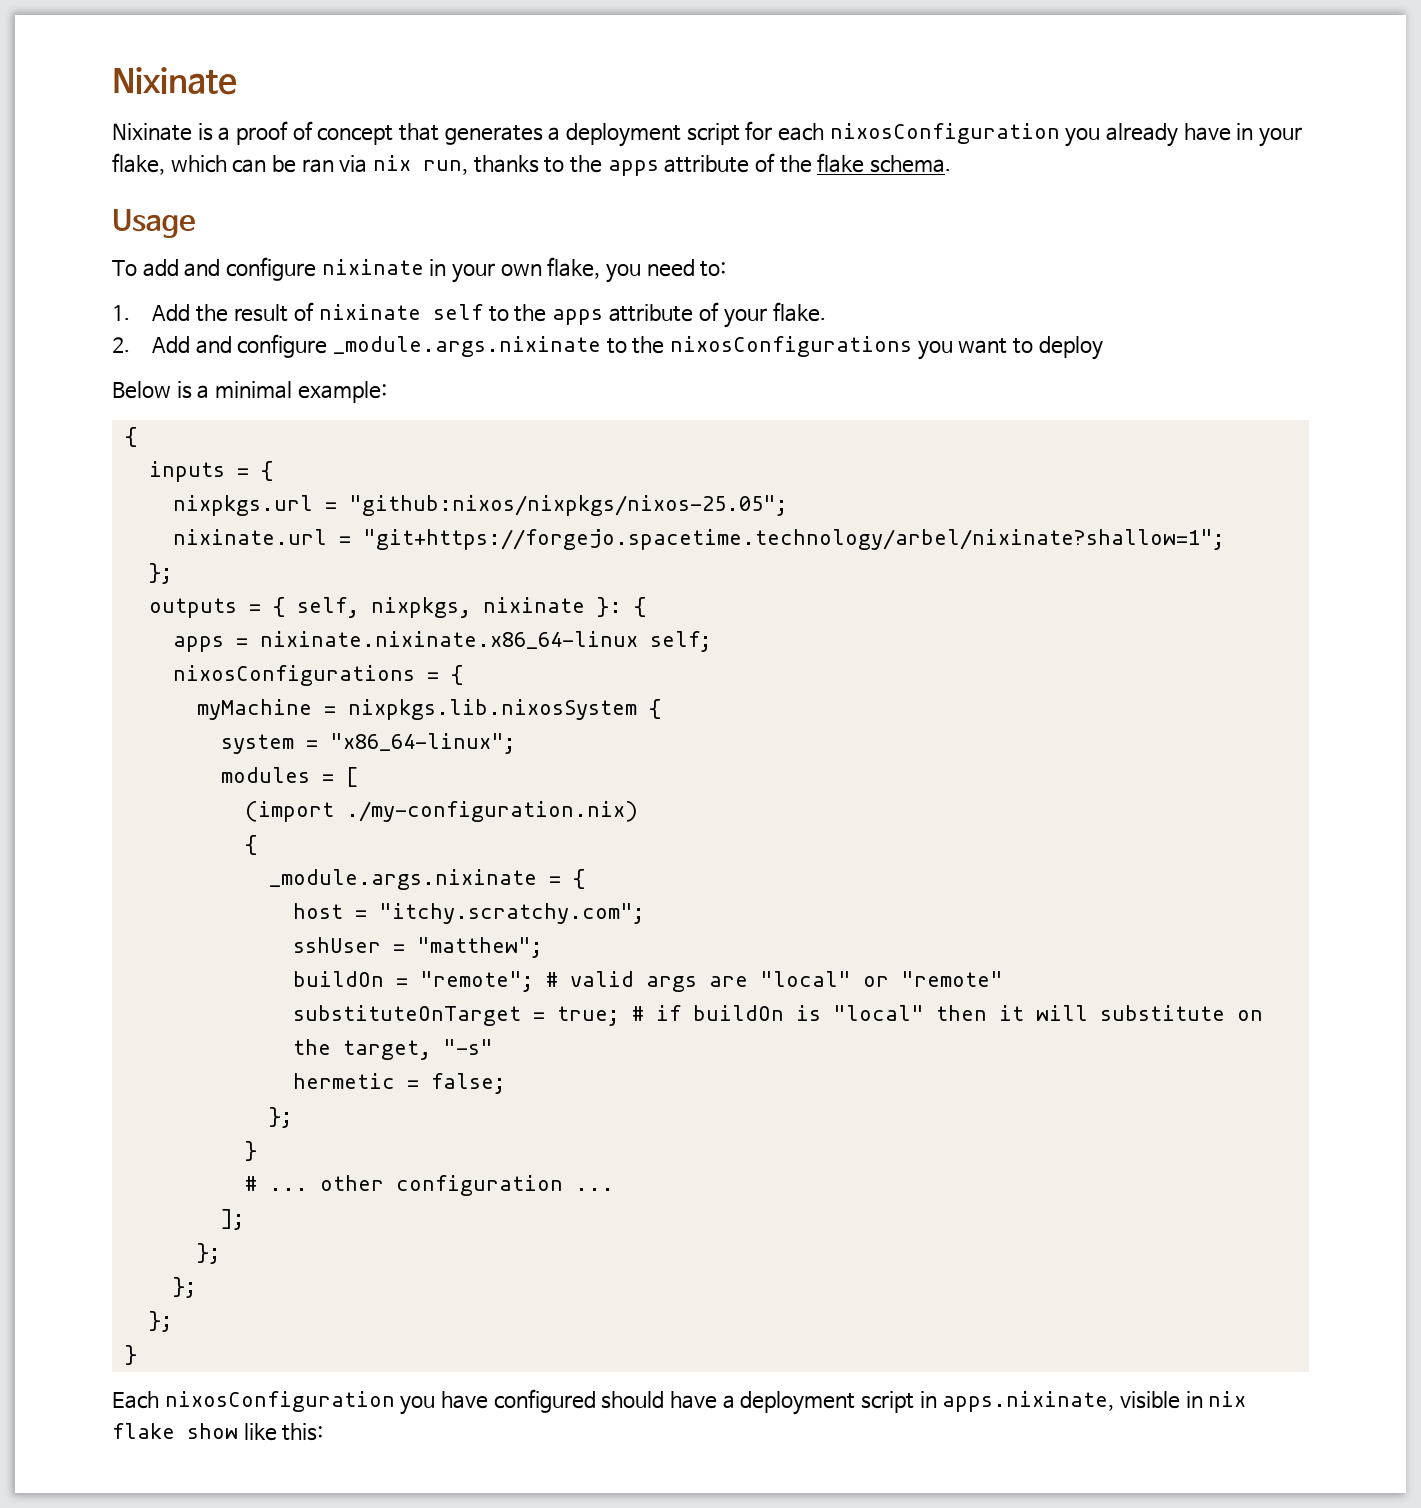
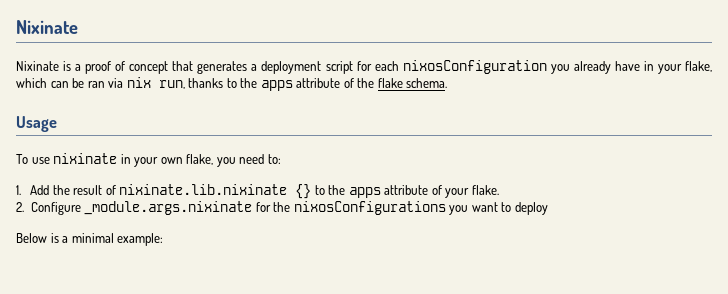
[142,257,316,281] add and configure -> [31,157,50,164] use
[318,304,483,320] nixinate self -> [119,184,312,199] nixinate.lib.nixinate {}
[152,334,627,358] Add and configure _module.args.nixinate to -> [30,201,271,215] Configure _module.args.nixinate for
[124,427,137,447] [148,461,273,482] [172,495,788,516] [172,529,1225,550] [148,563,173,584] [148,597,646,618] [172,631,712,652] [172,665,463,686] [196,699,661,720] [220,733,516,754] [220,767,358,787] [244,801,638,822] [244,835,257,855] [268,869,585,890] [292,903,645,924] [292,937,543,958] [292,971,1003,992] [292,1005,1263,1026] [292,1039,493,1060] [292,1073,506,1094] [268,1107,293,1128] [244,1141,257,1161] [244,1175,614,1196] [220,1209,245,1230] [196,1243,221,1264] [172,1277,197,1298] [148,1311,173,1332] [124,1345,137,1365] [112,1389,1247,1415] [112,1423,324,1441] // { // inputs = { // nixpkgs.url = "github:nixos/nixpkgs/nixos-25.05"; // nixinate.url = "git+https://forgejo.spacetime.technology/arbel/nixinate?shallow=1"; // }; // outputs = { self, nixpkgs, nixinate }: { // apps = nixinate.nixinate.x86_64-linux self; // nixosConfigurations = { // myMachine = nixpkgs.lib.nixosSystem { // system = "x86_64-linux"; // modules = [ // (import ./my-configuration.nix) // { // _module.args.nixinate = { // host = "itchy.scratchy.com"; // sshUser = "matthew"; // buildOn = "remote"; # valid args are "local" or "remote" // substituteOnTarget = true; # if buildOn is "local" then it will substitute on the target, "-s" // hermetic = false; // }; // } // # ... other configuration ... // ]; // }; // }; // }; // } // Each nixosConfiguration you have configured should have a deployment script in apps.nixinate, visible in nix flake show like this: -> (164, 239) none

